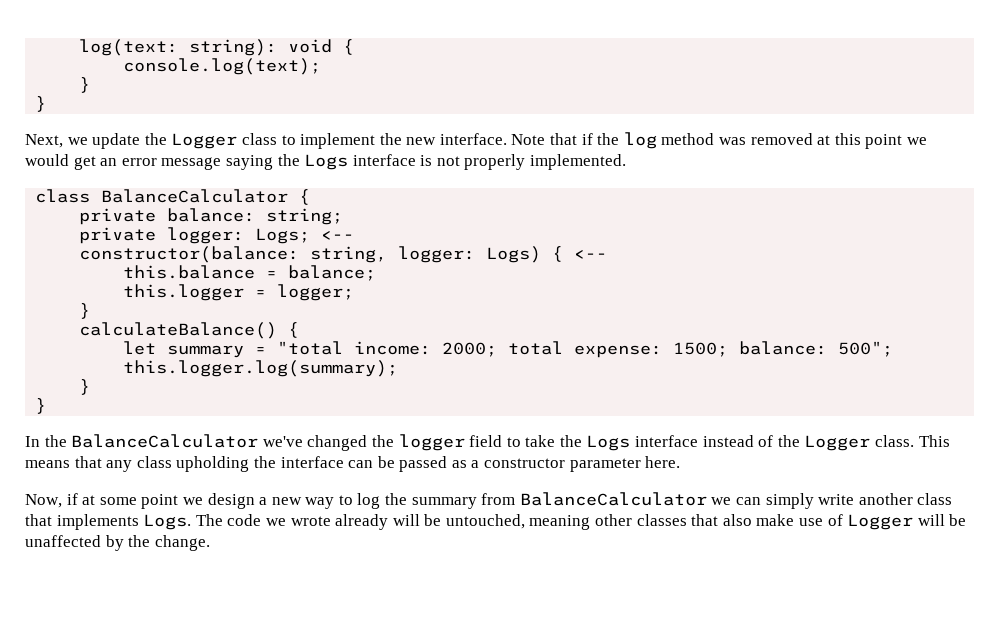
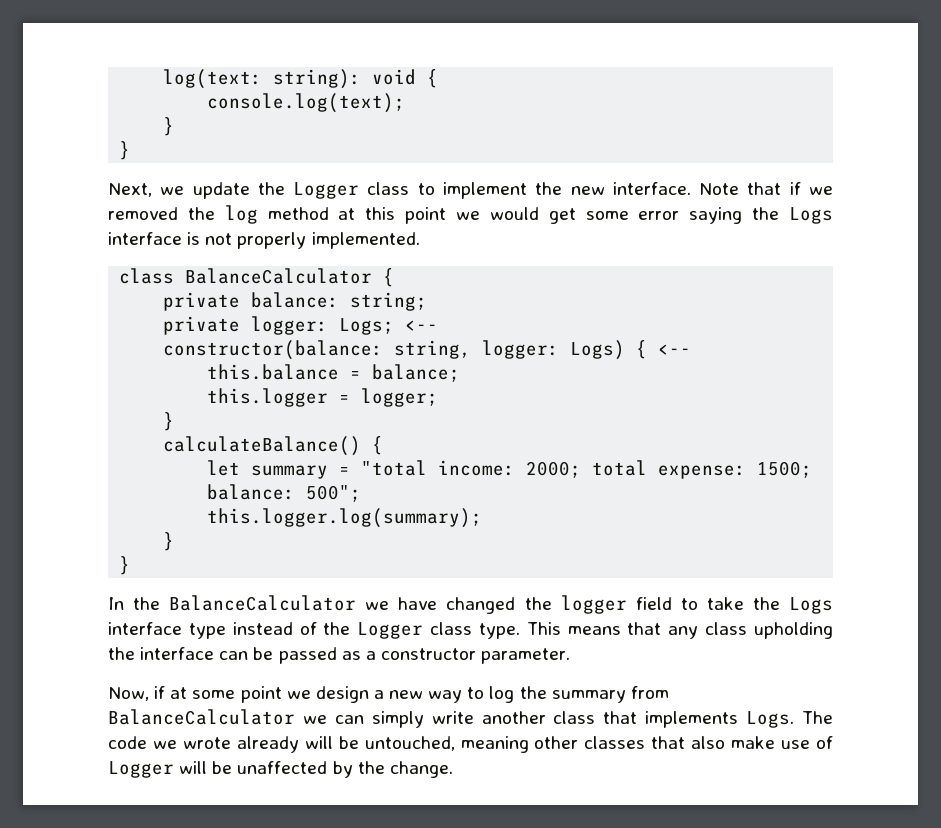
(593, 139) none -> [809,186,834,195] [108,207,178,220] we removed
[719,133,813,145] was removed -> (329, 213) none
[100,157,222,170] an error message -> [585,211,680,220] some error
[262,436,303,447] we've -> [365,597,438,610] we have
(699, 441) none -> [188,623,226,639] type
[875,435,915,447] class. -> [430,622,520,639] class type.
[569,456,681,472] parameter here. -> [481,648,571,664] parameter.

